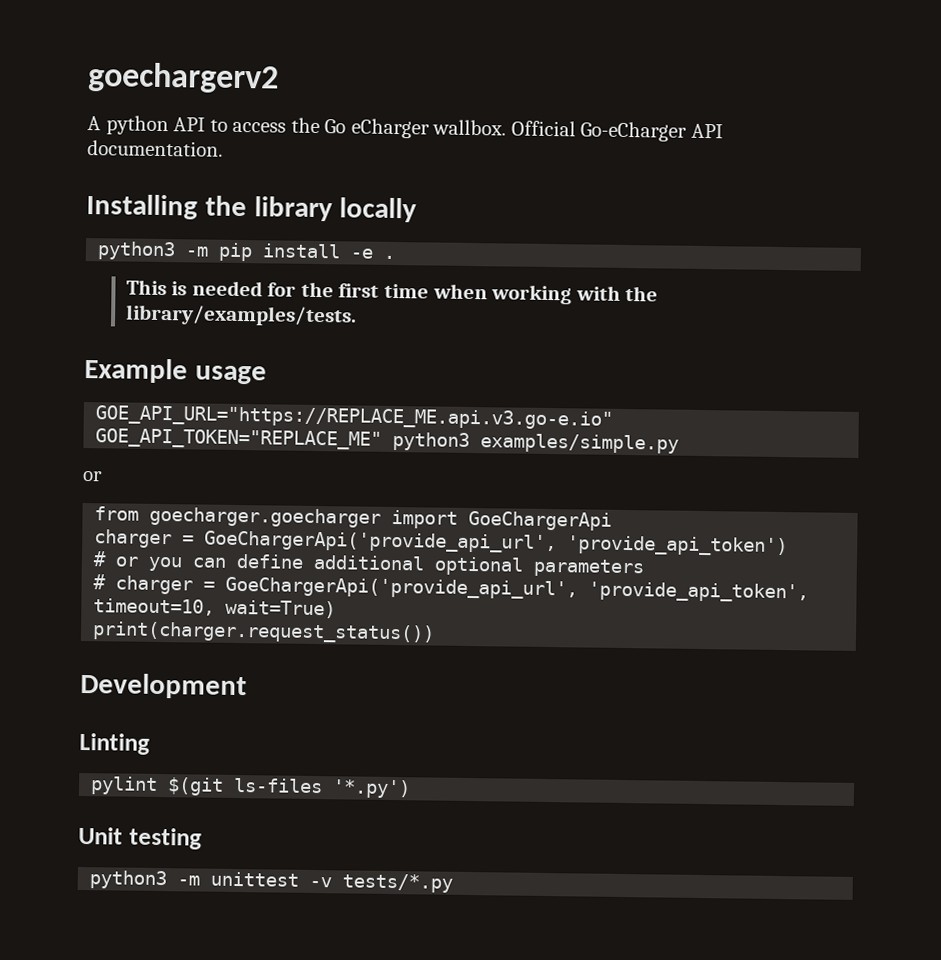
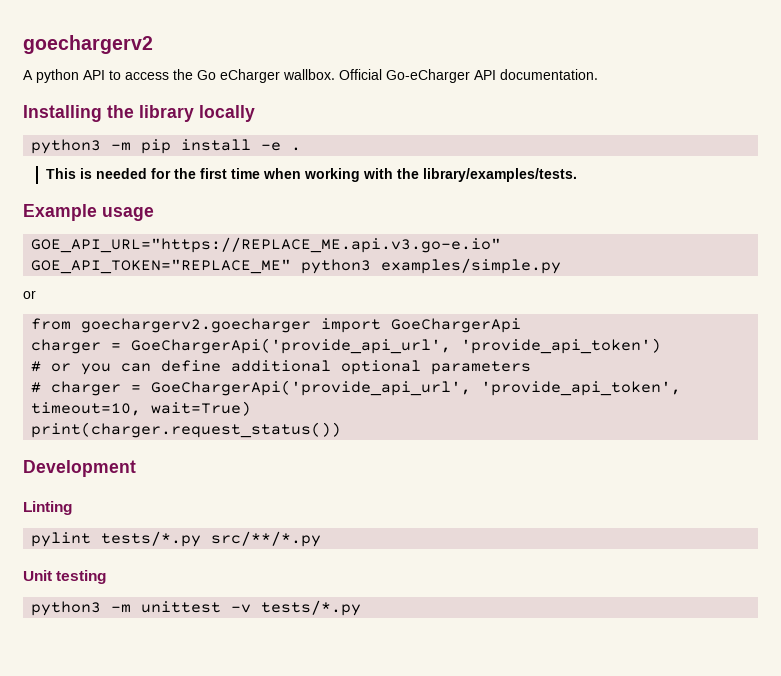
[149,506,382,528] goecharger.goecharger -> [81,318,312,333] goechargerv2.goecharger
[167,777,412,799] $(git ls-files '*.py') -> [101,531,322,547] tests/*.py src/**/*.py

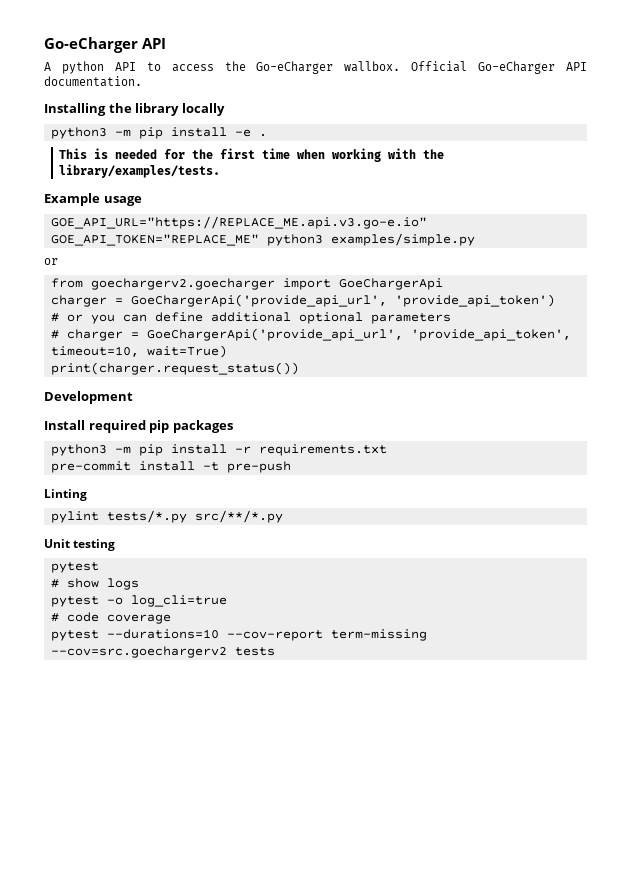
[23,35,153,54] goechargerv2 -> [44,37,166,53] Go-eCharger API
[197,69,280,83] Go eCharger -> [256,61,334,74] Go-eCharger
(136, 468) none -> [44,420,233,433] [50,444,387,456] [50,461,291,473] // Install required pip packages // python3 -m pip install -r requirements.txt // pre-commit install -t pre-push
[31,600,362,616] python3 -m unittest -v tests/*.py -> [50,562,99,573] [50,578,139,590] [50,595,227,607] [50,612,171,624] [50,629,427,641] [50,646,275,658] pytest // # show logs // pytest -o log_cli=true // # code coverage // pytest --durations=10 --cov-report term-missing --cov=src.goechargerv2 tests

